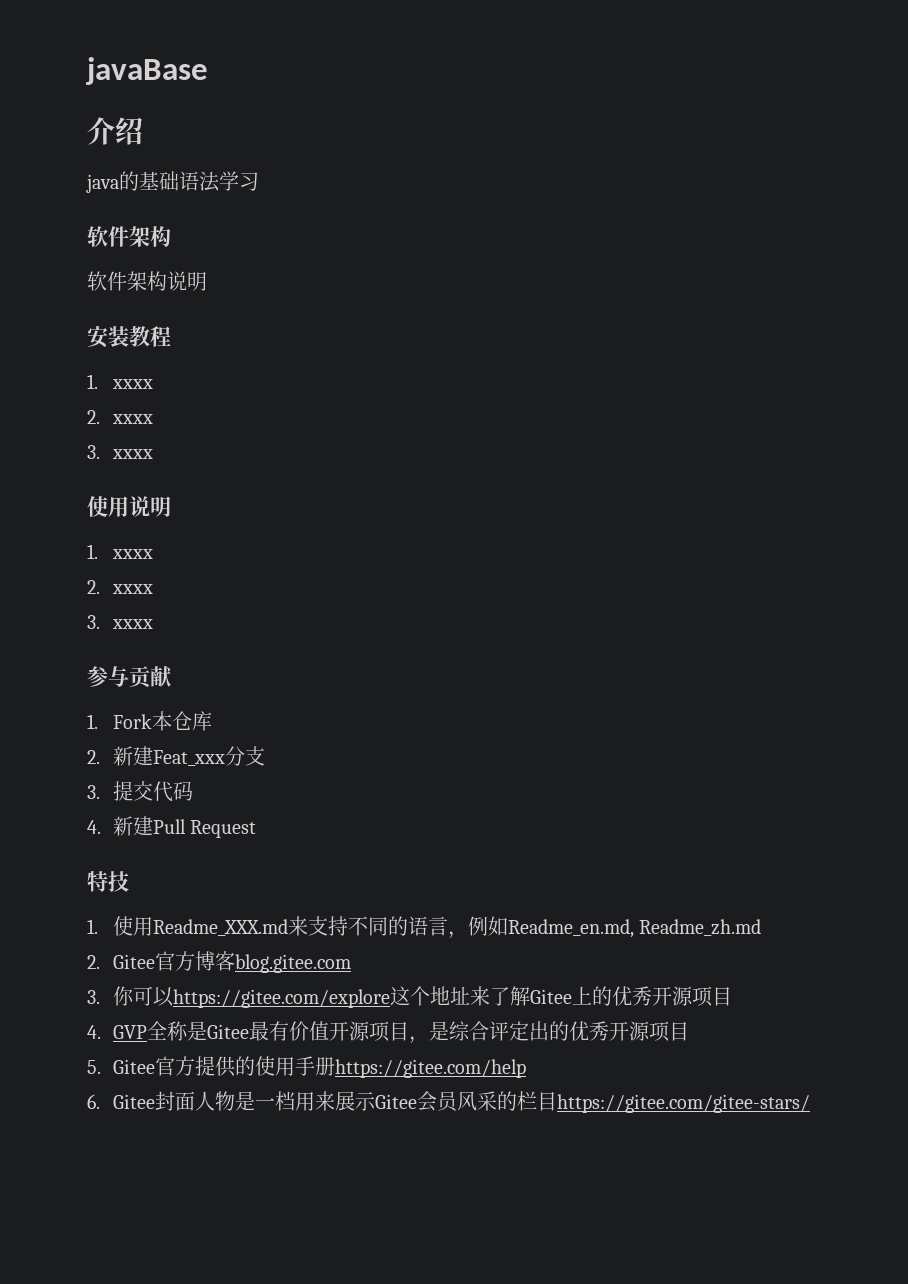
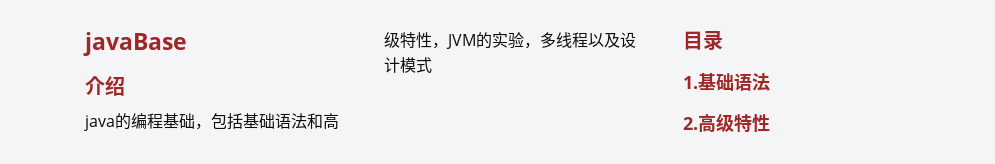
[139,171,259,192] [87,226,171,247] [87,271,207,291] [87,326,171,348] [87,374,154,389] [87,410,154,424] [87,445,154,459] [87,496,171,517] [87,544,154,559] [87,580,154,594] [87,615,154,629] [87,666,173,689] [87,711,213,731] [87,746,266,766] [87,781,194,802] [87,816,257,838] [87,871,129,892] [87,916,762,939] [87,951,352,973] [87,986,733,1008] [87,1021,690,1044] [87,1056,527,1078] [87,1091,811,1113] 基础语法学习 // 软件架构 // 软件架构说明 // 安装教程 // 1. xxxx // 2. xxxx // 3. xxxx // 使用说明 // 1. xxxx // 2. xxxx // 3. xxxx // 参与贡献 // 1. Fork本仓库 // 2.新建Feat_xxx分支 // 3.提交代码 // 4.新建Pull Request // 特技 // 1.使用Readme_XXX.md来支持不同的语言，例如Readme_en.md, Readme_zh.md // 2. Gitee官方博客blog.gitee.com // 3.你可以https://gitee.com/explore这个地址来了解Gitee上的优秀开源项目 // 4. GVP全称是Gitee最有价值开源项目，是综合评定出的优秀开源项目 // 5. Gitee官方提供的使用手册https://gitee.com/help // 6. Gitee封面人物是一档用来展示Gitee会员风采的栏目https://gitee.com/gitee-stars/ -> [131,113,339,130] [384,32,636,49] [384,57,432,73] [683,30,723,51] [683,73,770,91] [683,113,770,133] 编程基础，包括基础语法和高级特性，JVM的实验，多线程以及设计模式 // 目录 // 1.基础语法 // 2.高级特性

